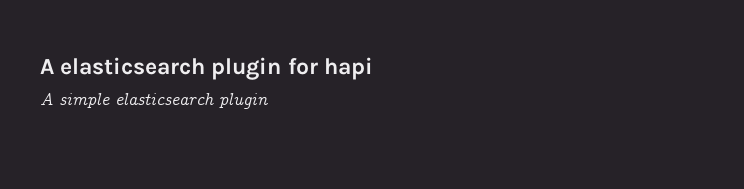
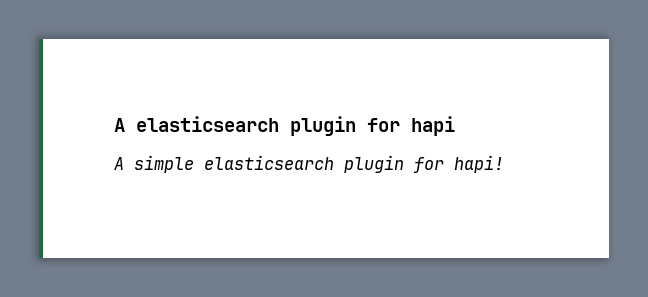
(268, 101) none -> [414,155,504,173] for hapi!

